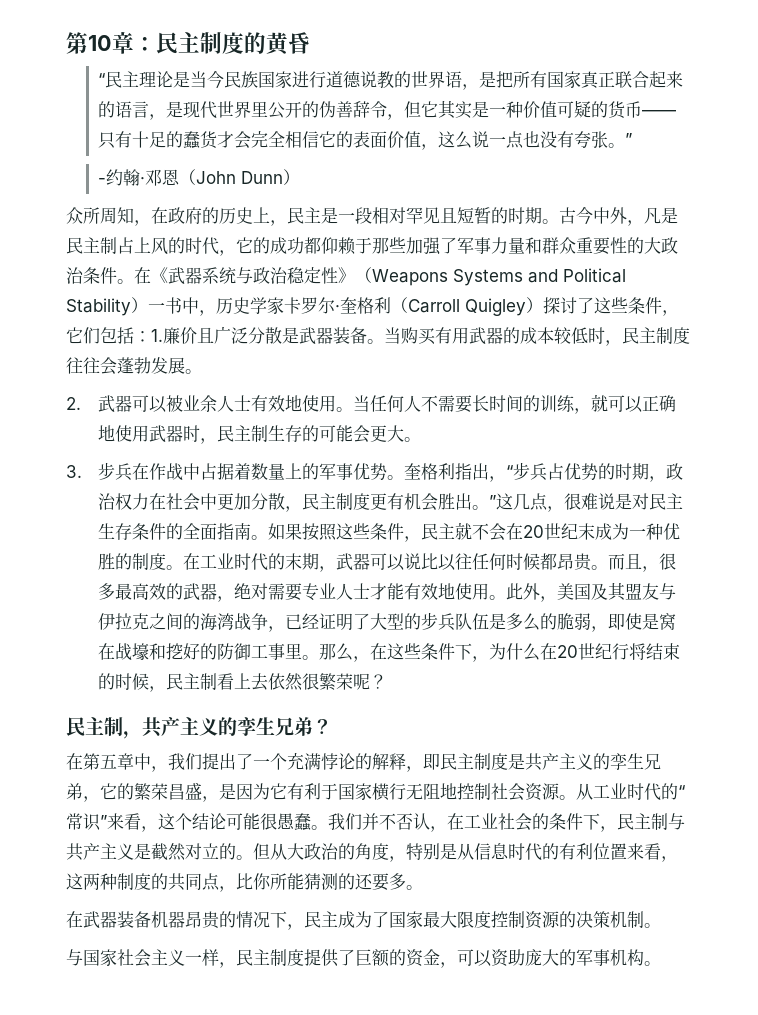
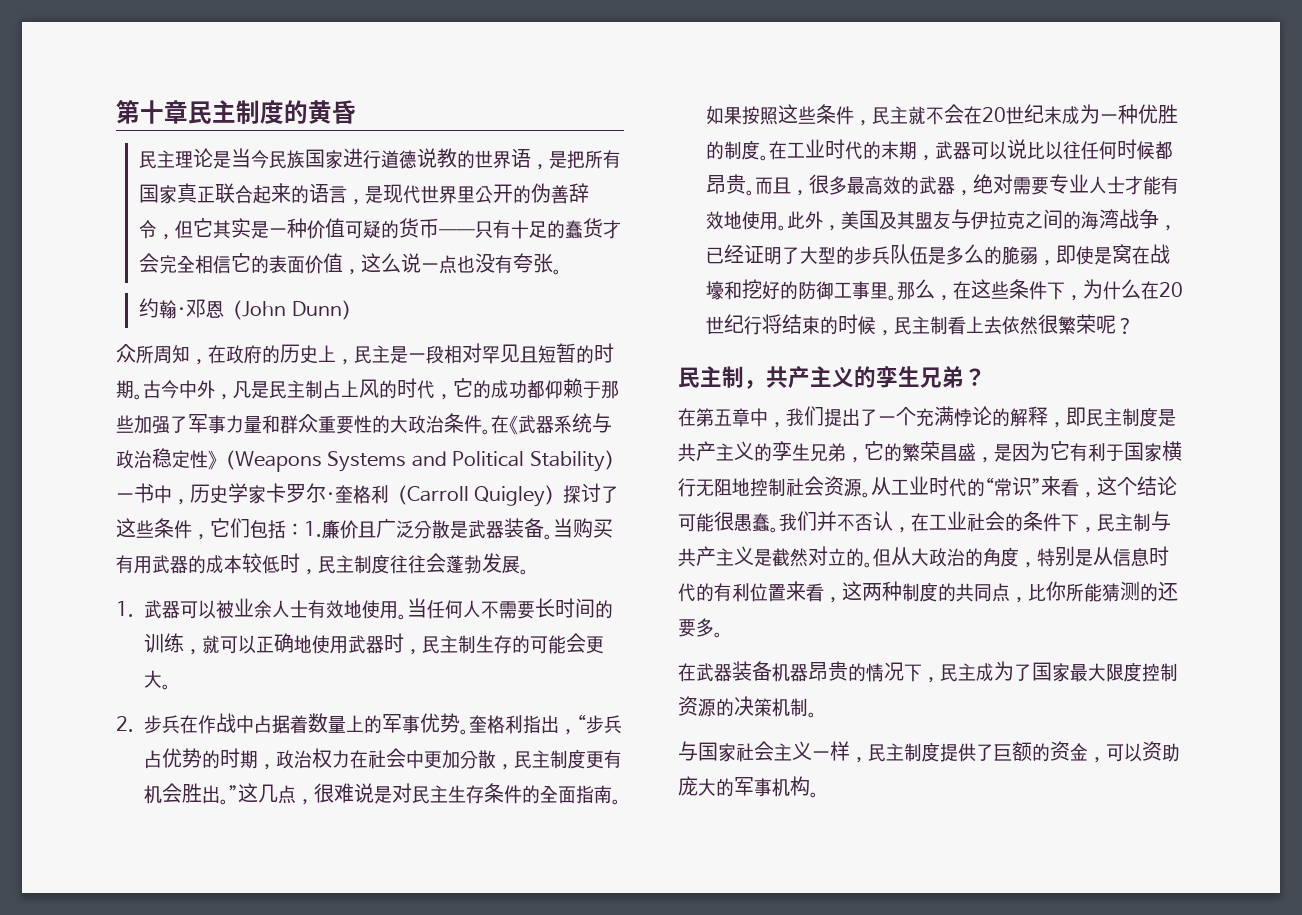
[66,32,156,54] 第10章： -> [116,100,188,124] 第十章
[98,73,106,86] “ -> (356, 112) none
[625,133,633,146] [98,178,107,184] ” // - -> (563, 272) //
[66,397,81,410] 2. -> [116,601,134,617] 1.
[66,465,82,478] 3. -> [116,716,134,732] 2.

